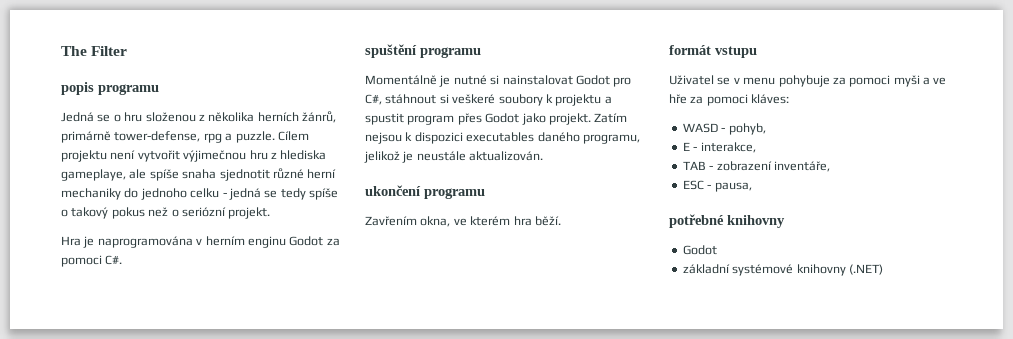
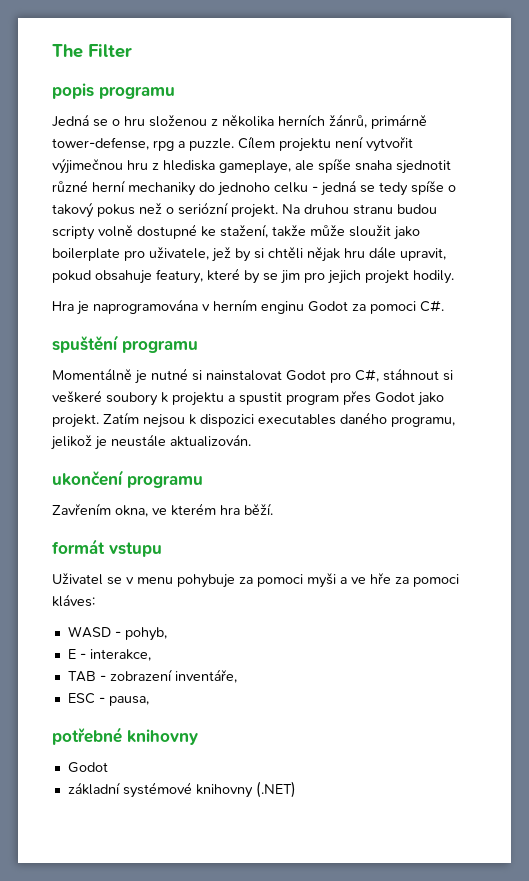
(271, 213) none -> [282,204,437,215] [52,224,420,240] [52,246,446,262] [52,268,454,284] Na druhou stranu budou scripty volně dostupné ke stažení, takže může sloužit jako boilerplate pro uživatele, jež by si chtěli nějak hru dále upravit, pokud obsahuje featury, které by se jim pro jejich projekt hodily.

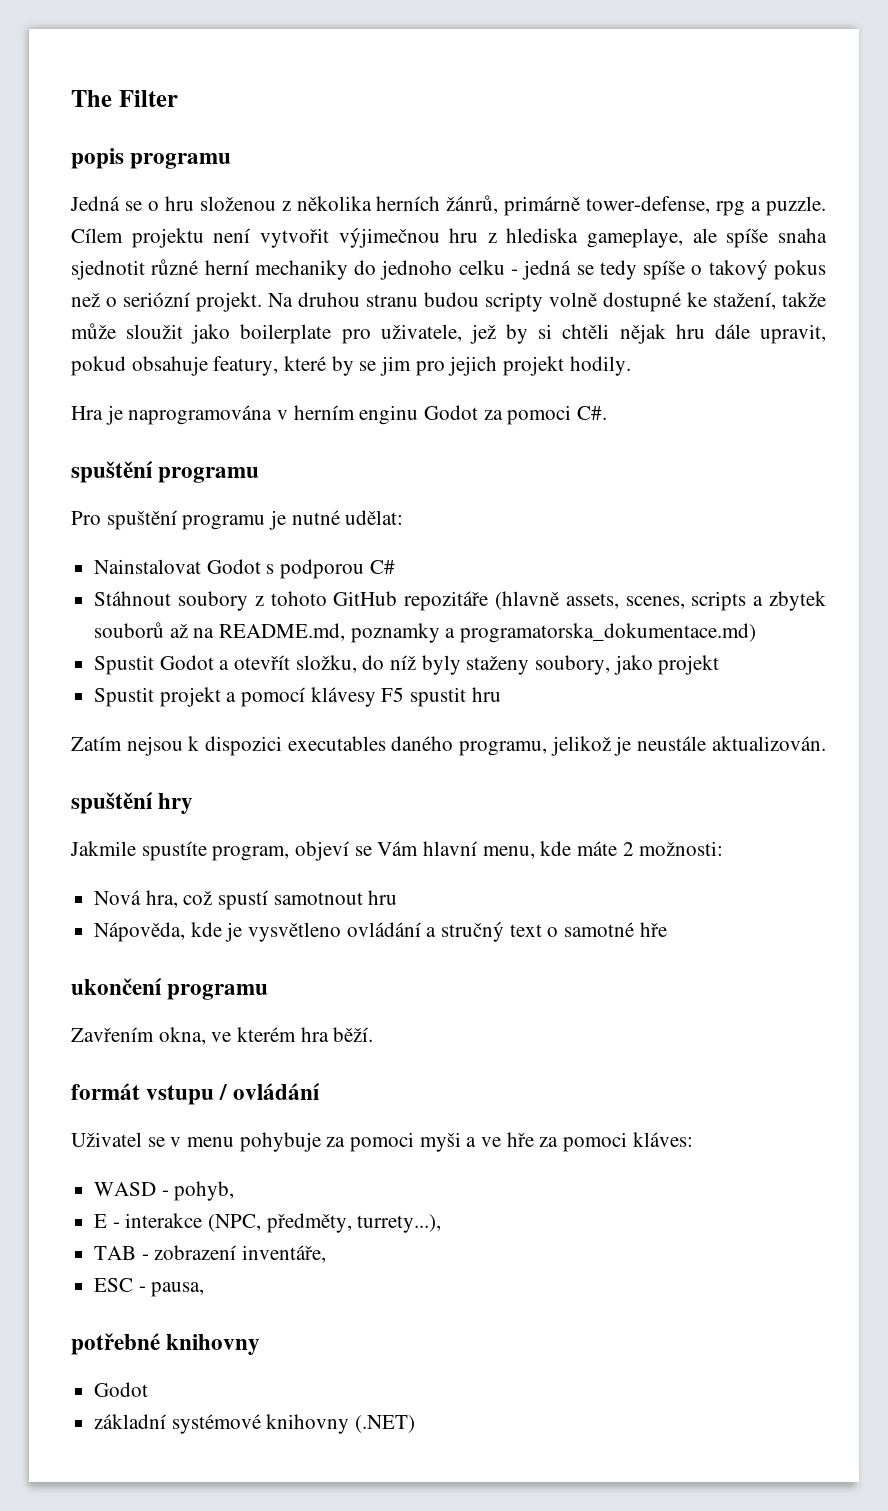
[52,368,453,384] [52,390,444,406] [52,414,99,428] Momentálně je nutné si nainstalovat Godot pro C#, stáhnout si veškeré soubory k projektu a spustit program přes Godot jako projekt. -> [71,510,404,530] [94,559,395,579] [94,591,826,611] [94,622,757,643] [94,655,720,675] [94,687,501,707] Pro spuštění programu je nutné udělat: // Nainstalovat Godot s podporou C# // Stáhnout soubory z tohoto GitHub repozitáře (hlavně assets, scenes, scripts a zbytek souborů až na README.md, poznamky a programatorska_dokumentace.md) // Spustit Godot a otevřít složku, do níž byly staženy soubory, jako projekt // Spustit projekt a pomocí klávesy F5 spustit hru //
(251, 440) none -> [71,792,194,814] [70,841,724,861] [94,890,398,910] [94,922,667,942] // spuštění hry // Jakmile spustíte program, objeví se Vám hlavní menu, kde máte 2 možnosti: // Nová hra, což spustí samotnout hru // Nápověda, kde je vysvětleno ovládání a stručný text o samotné hře
(162, 549) none -> [219,1083,319,1100] / ovládání
[89,649,151,661] interakce, -> [125,1213,442,1233] interakce (NPC, předměty, turrety...),

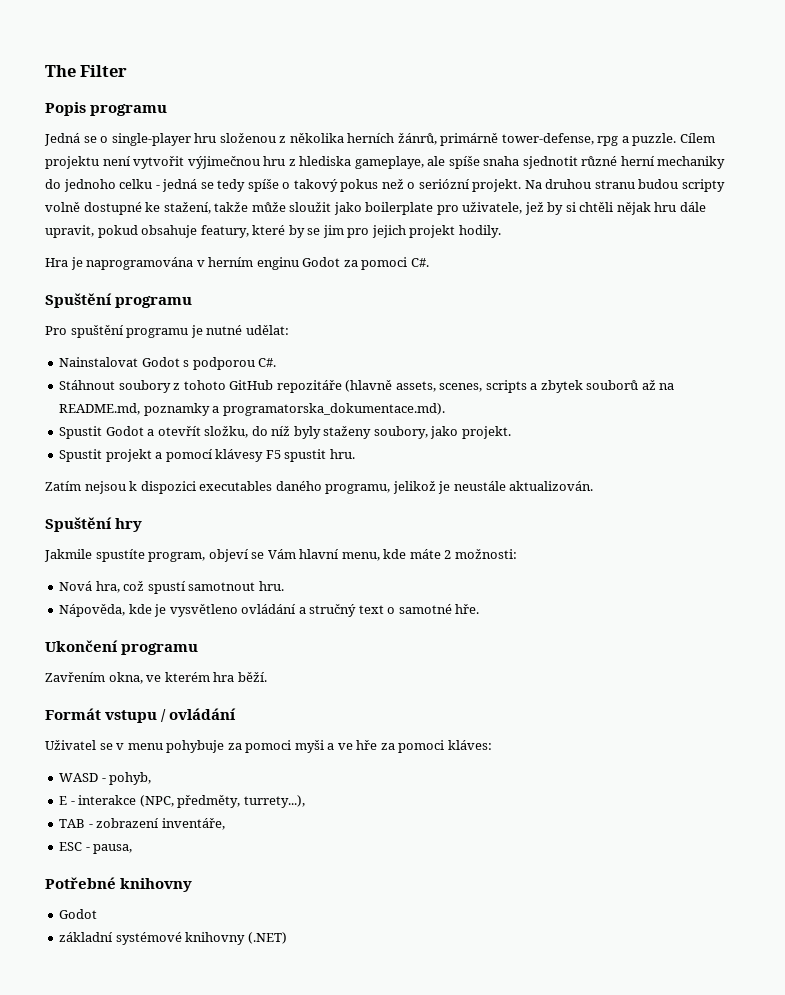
[71,148,124,169] popis -> [45,102,86,116] Popis
(159, 206) none -> [111,133,191,146] single-player
[71,461,152,483] spuštění -> [45,293,112,308] Spuštění
[369,560,395,574] C# -> [258,358,277,367] C#.
[460,623,757,643] programatorska_dokumentace.md) -> [222,403,445,416] programatorska_dokumentace.md).
[658,655,720,675] projekt -> [461,426,511,439] projekt.
[471,687,501,702] hru -> [329,449,355,459] hru.
[71,792,152,814] spuštění -> [45,517,112,532] Spuštění
[368,890,398,905] hru -> [258,581,284,591] hru.
[639,922,667,937] [71,978,161,995] hře // ukončení -> [455,604,480,614] [45,640,118,652] hře. // Ukončení
[71,1083,140,1100] formát -> [45,708,101,720] Formát
[71,1333,160,1355] potřebné -> [45,877,116,889] Potřebné

